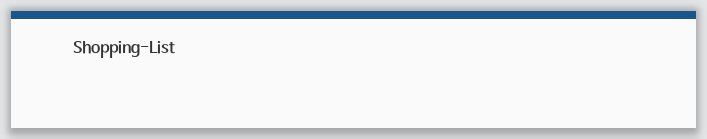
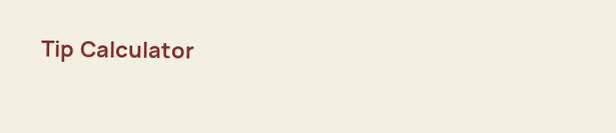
[73,41,175,58] Shopping-List -> [41,40,195,62] Tip Calculator

